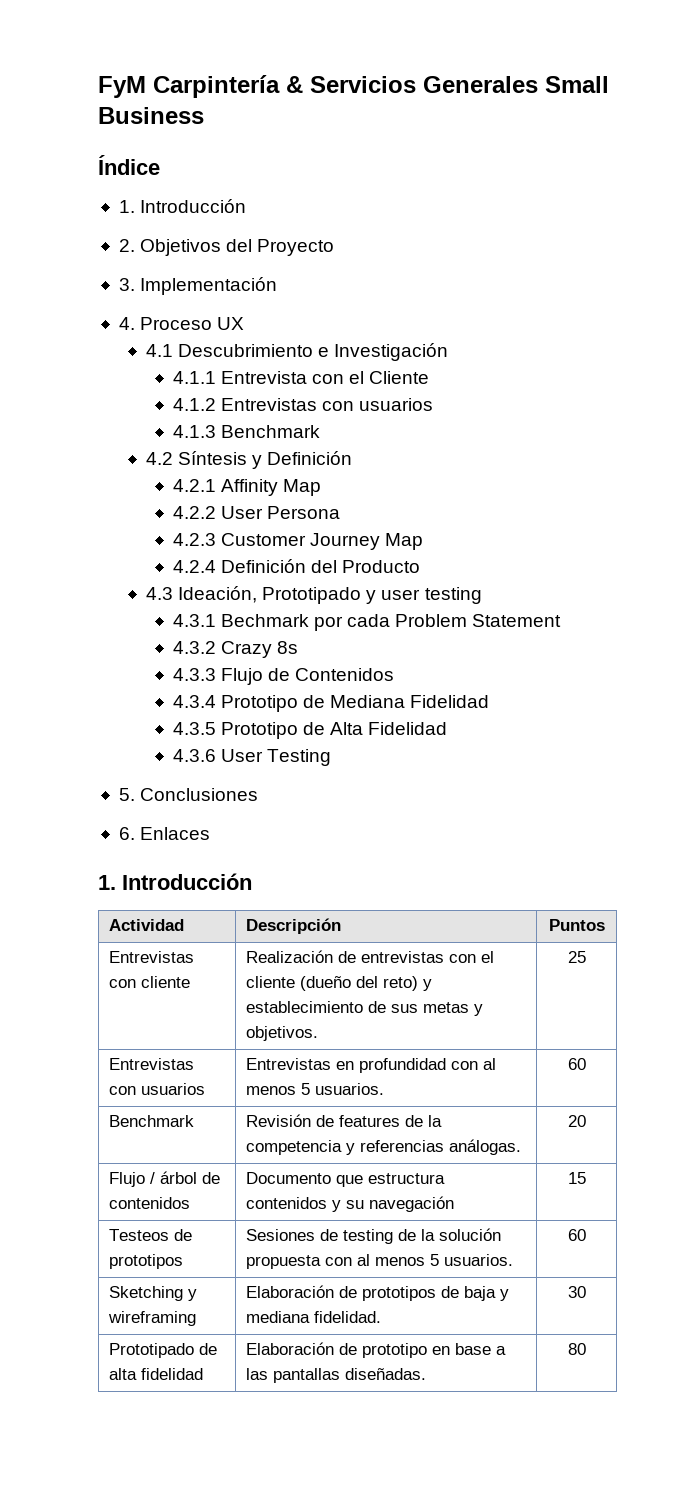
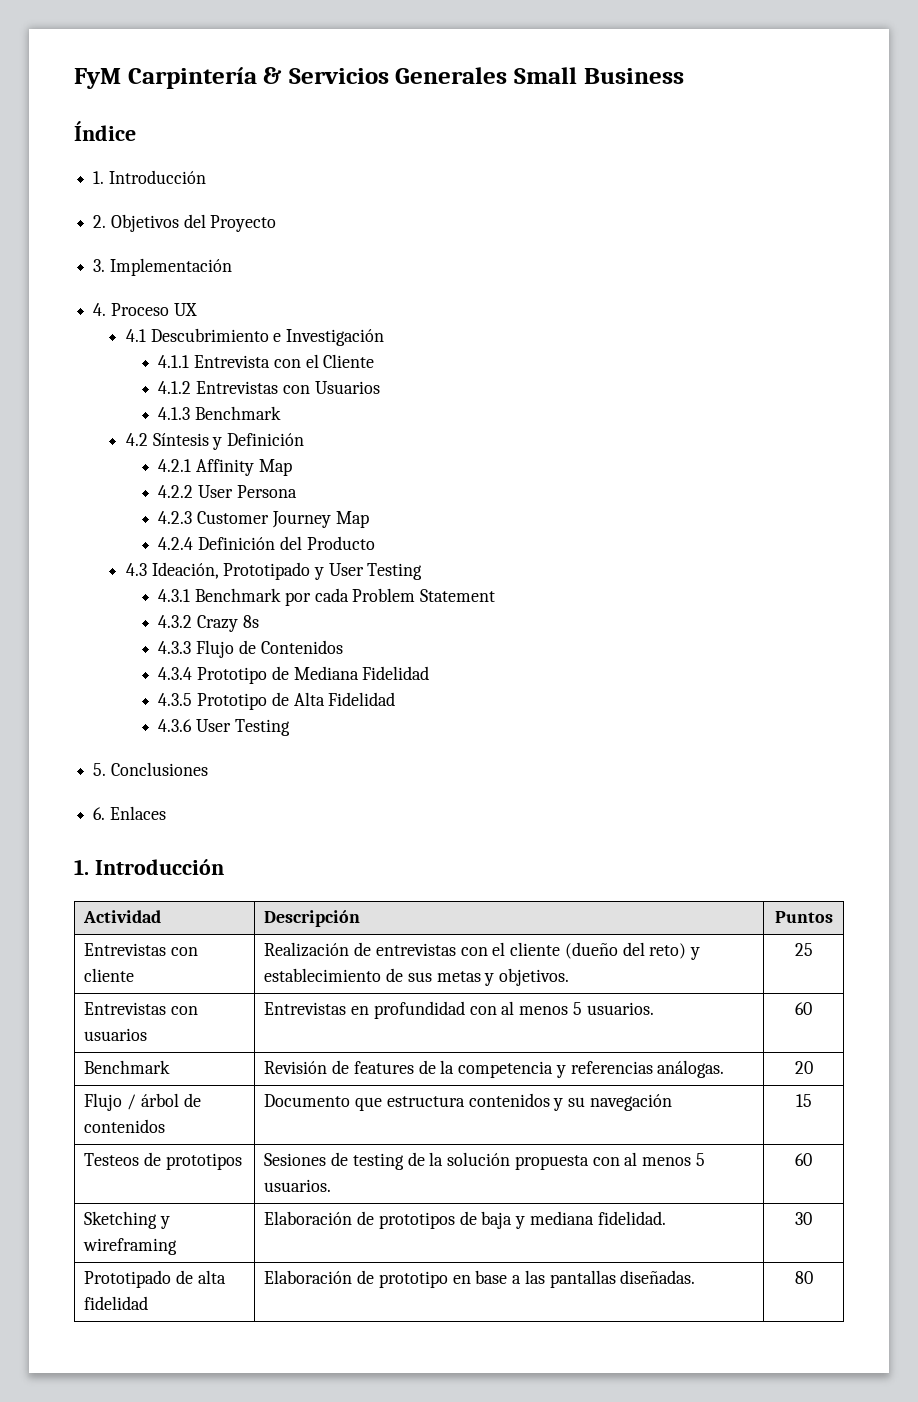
[359,398,434,411] usuarios -> [314,381,380,394] Usuarios
[381,587,482,604] user testing -> [328,563,423,580] User Testing
[220,614,309,627] Bechmark -> [195,588,282,602] Benchmark

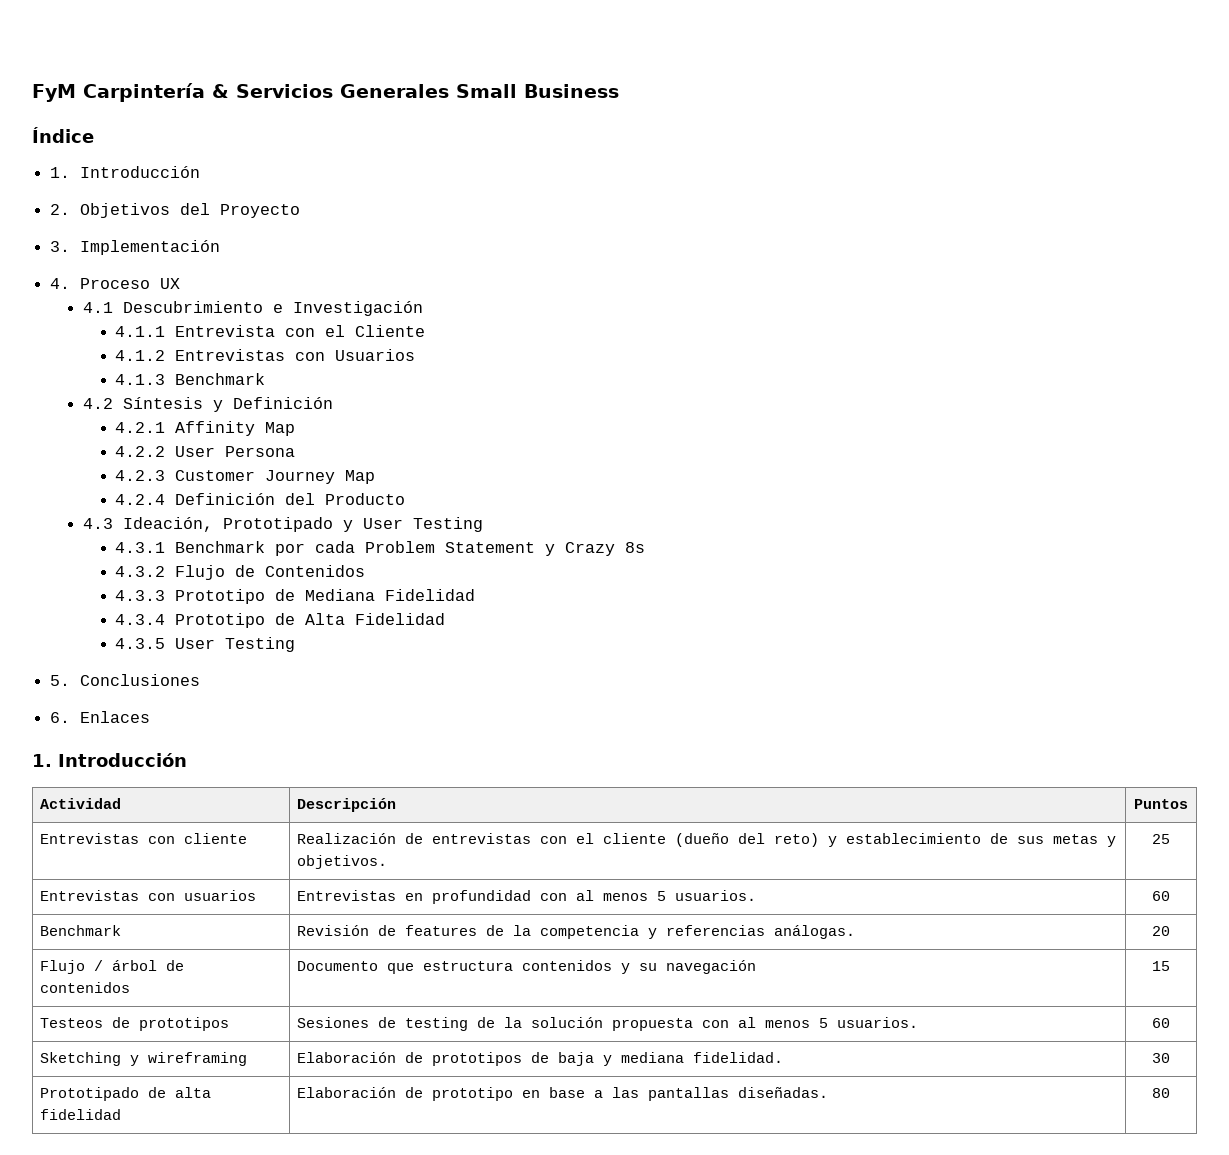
[158,615,193,628] // 4.3.2 -> [545,544,556,556] y
[158,641,192,654] 4.3.3 -> [115,566,166,577] 4.3.2
[158,667,193,680] 4.3.4 -> [115,590,166,601] 4.3.3
[158,693,193,706] 4.3.5 -> [115,614,166,625] 4.3.4
[158,719,193,732] 4.3.6 -> [115,638,166,649] 4.3.5

